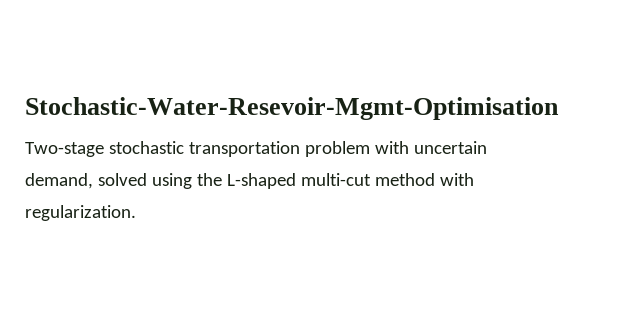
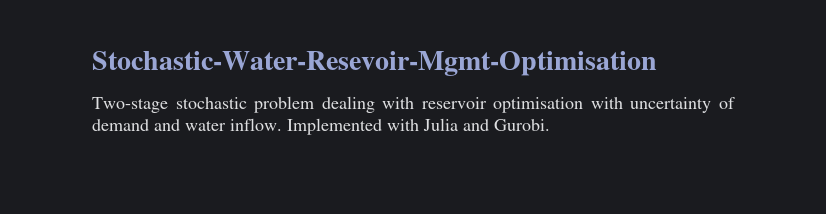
[188,141,487,157] [25,173,474,189] [25,205,136,221] transportation problem with uncertain demand, solved using the L-shaped multi-cut method with regularization. -> [254,96,735,113] [92,118,550,135] problem dealing with reservoir optimisation with uncertainty of demand and water inflow. Implemented with Julia and Gurobi.

